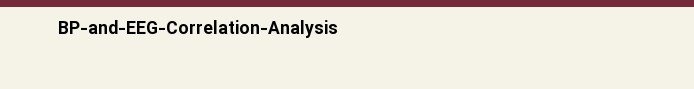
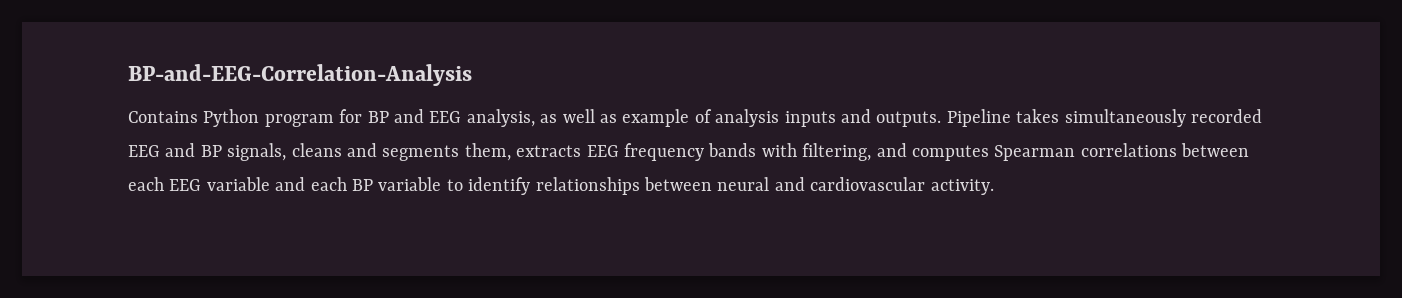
(338, 29) none -> [128,109,1262,127] [128,143,1250,161] [128,177,994,195] // Contains Python program for BP and EEG analysis, as well as example of analysis inputs and outputs. Pipeline takes simultaneously recorded EEG and BP signals, cleans and segments them, extracts EEG frequency bands with filtering, and computes Spearman correlations between each EEG variable and each BP variable to identify relationships between neural and cardiovascular activity.

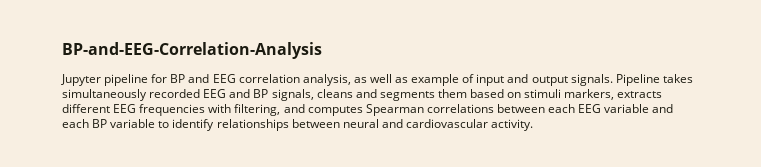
[128,109,334,127] Contains Python program -> [61,74,149,86] Jupyter pipeline
(462, 117) none -> [238,74,300,83] correlation
[715,109,942,127] analysis inputs and outputs. -> [476,74,613,86] input and output signals.
[464,143,757,161] them, extracts EEG frequency bands -> [437,89,663,100] [62,104,206,116] them based on stimuli markers, extracts different EEG frequencies

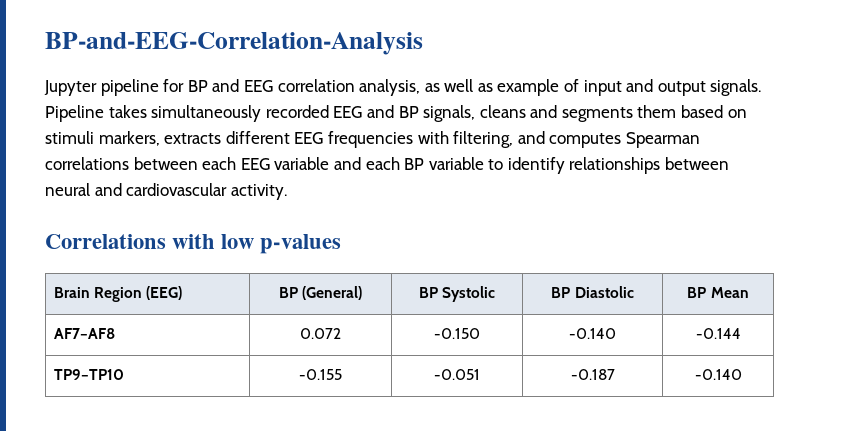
(534, 125) none -> [45,234,342,254] [53,286,183,302] [278,286,363,300] [418,286,496,302] [551,286,634,298] [687,287,749,298] [53,328,115,339] [300,328,341,339] [434,328,480,339] [569,328,616,339] [695,328,741,339] [53,369,124,380] [299,369,342,380] [434,369,480,380] [570,369,615,380] [694,369,742,380] // Correlations with low p-values // Brain Region (EEG) | BP (General) | BP Systolic | BP Diastolic | BP Mean // AF7–AF8 | 0.072 | -0.150 | -0.140 | -0.144 // TP9–TP10 | -0.155 | -0.051 | -0.187 | -0.140

